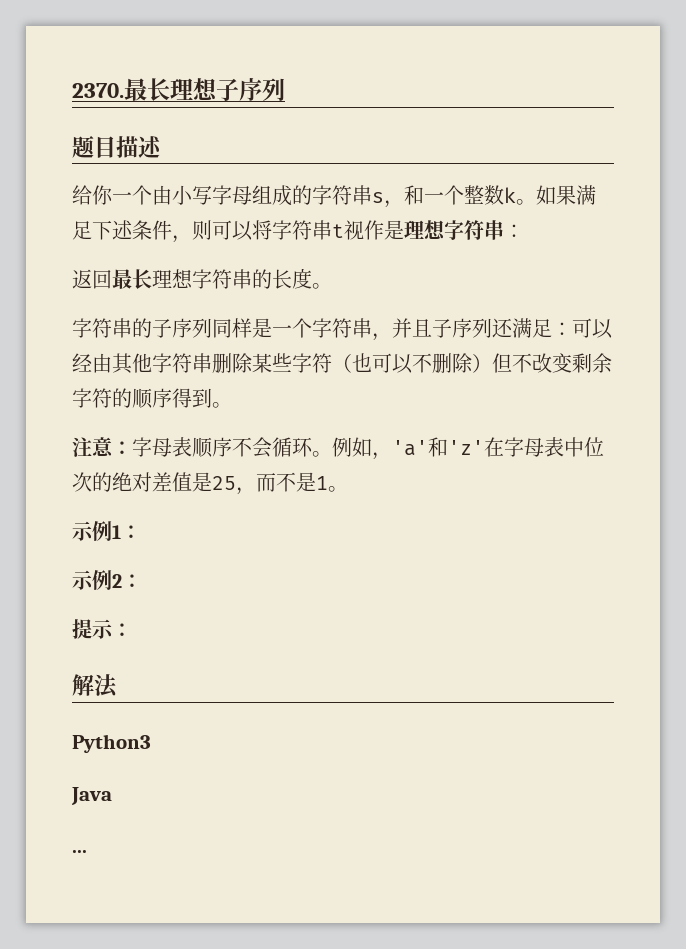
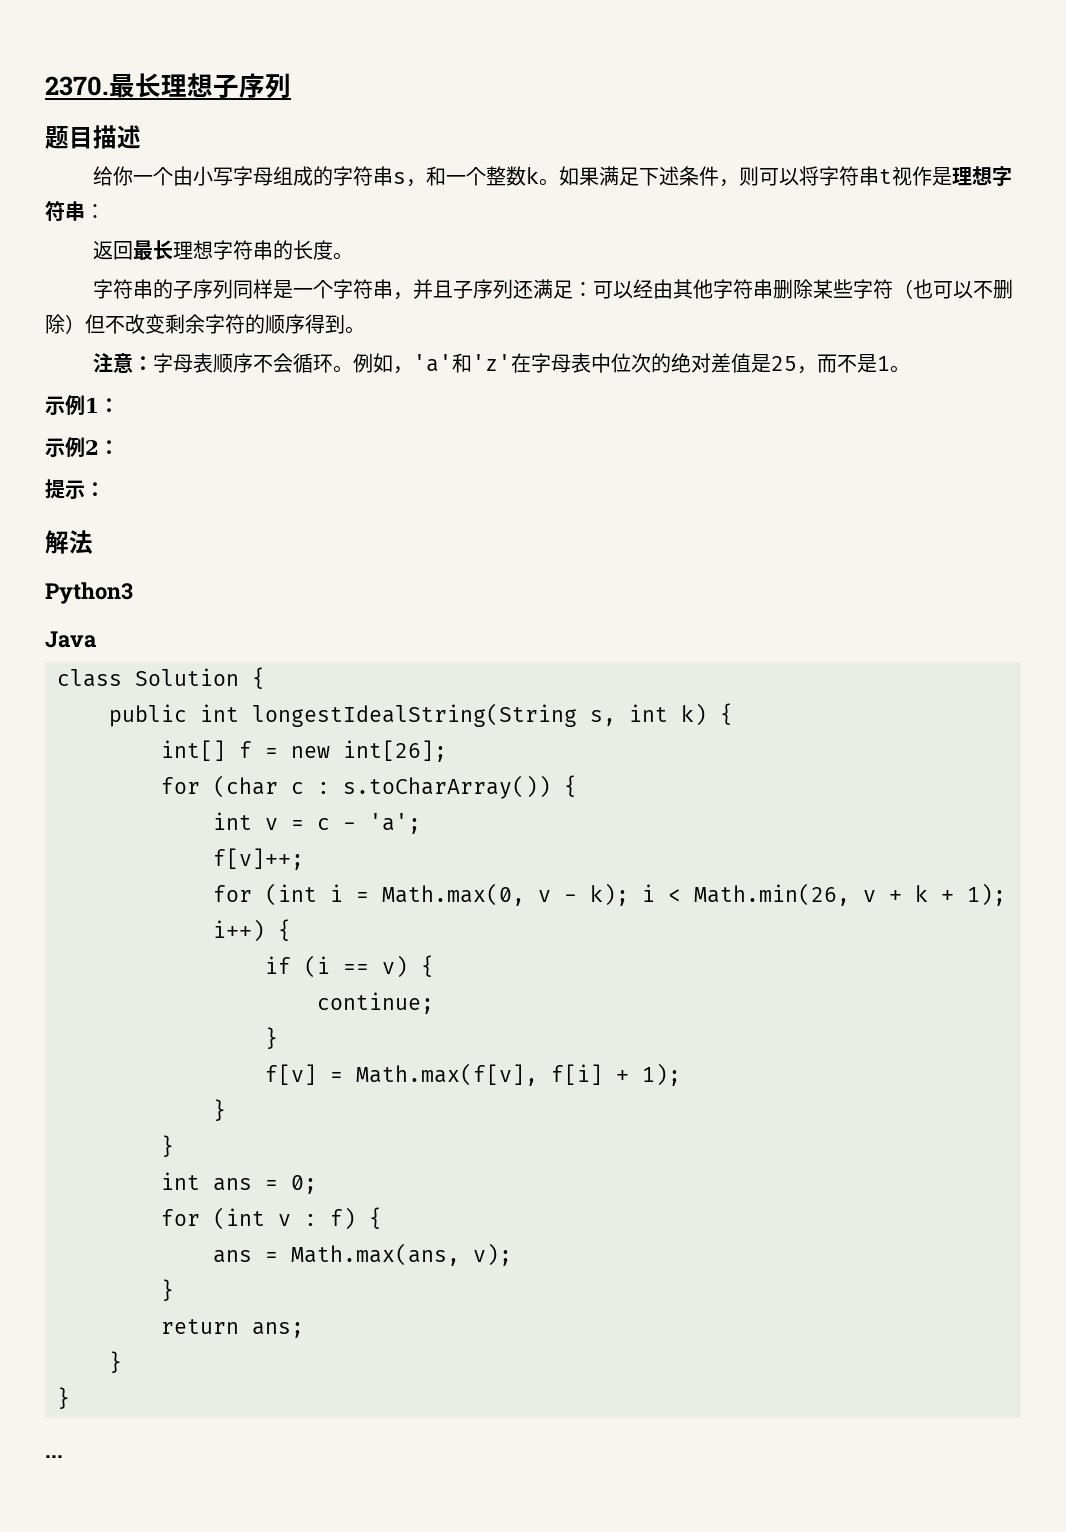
(112, 796) none -> [57,667,265,689] [109,703,733,727] [161,740,447,762] [161,775,577,799] [213,812,421,834] [213,848,304,870] [213,883,1006,906] [213,919,291,942] [265,955,434,978] [317,992,434,1014] [265,1027,278,1049] [265,1063,681,1086] [213,1099,226,1121] [161,1135,174,1157] [161,1172,317,1194] [161,1207,382,1230] [213,1243,512,1266] [161,1279,174,1301] [161,1319,304,1338] [109,1351,122,1373] [57,1387,70,1409] // class Solution { // public int longestIdealString(String s, int k) { // int[] f = new int[26]; // for (char c : s.toCharArray()) { // int v = c - 'a'; // f[v]++; // for (int i = Math.max(0, v - k); i < Math.min(26, v + k + 1); i++) { // if (i == v) { // continue; // } // f[v] = Math.max(f[v], f[i] + 1); // } // } // int ans = 0; // for (int v : f) { // ans = Math.max(ans, v); // } // return ans; // } // }

